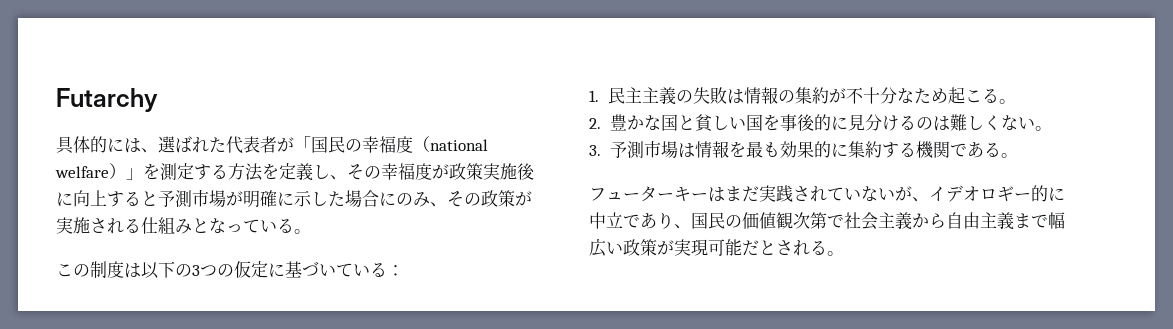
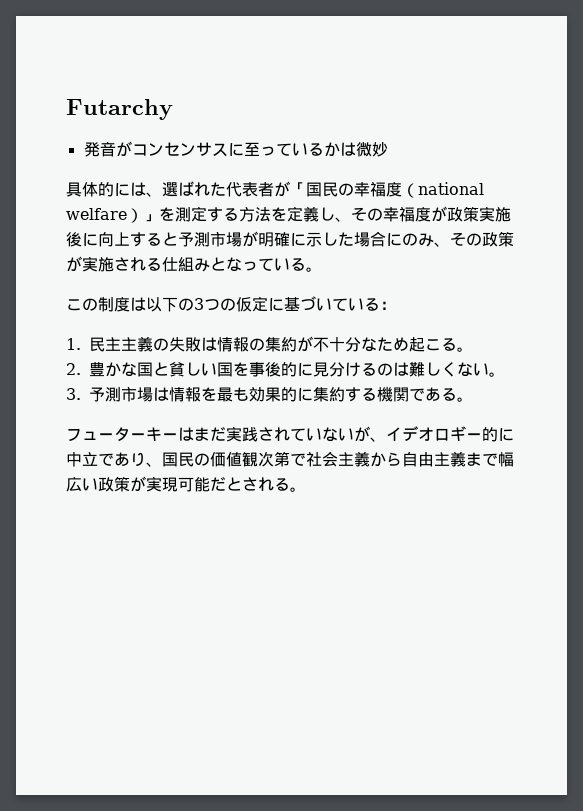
(158, 100) none -> [83,141,388,157] // 発音がコンセンサスに至っているかは微妙

